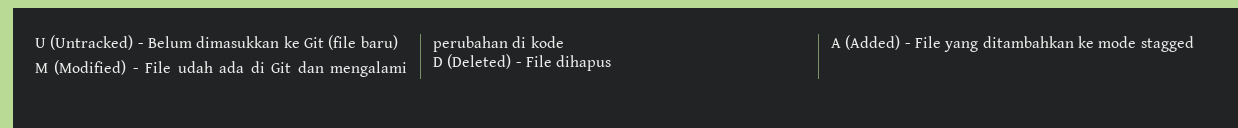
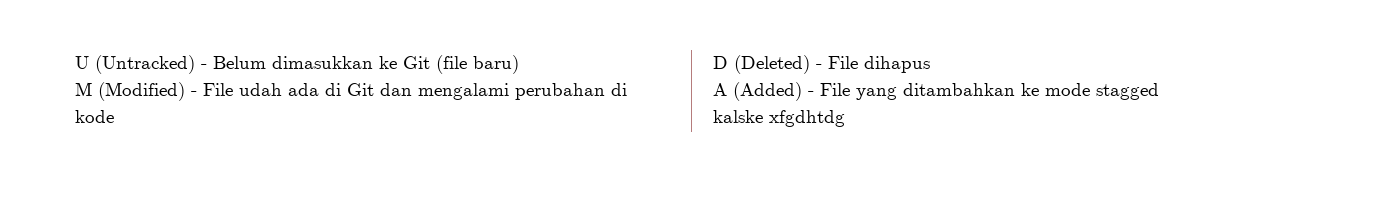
(1194, 44) none -> [713,110,845,127] // kalske xfgdhtdg

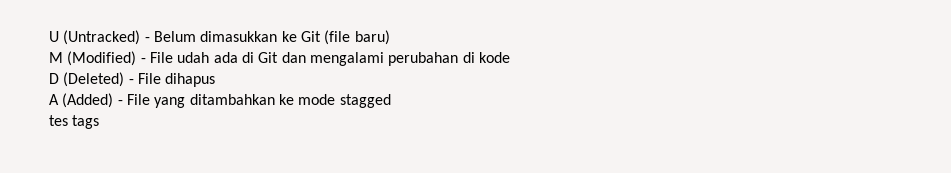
[713,110,845,127] kalske xfgdhtdg -> [49,115,100,129] tes tags

